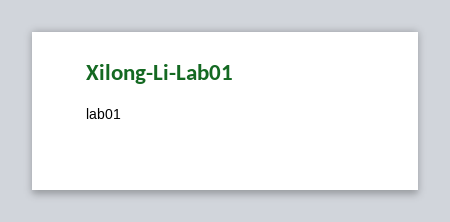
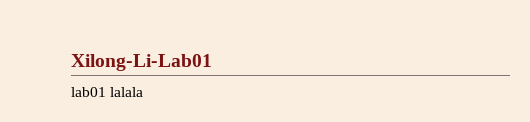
(121, 113) none -> [110,87,144,97] lalala

